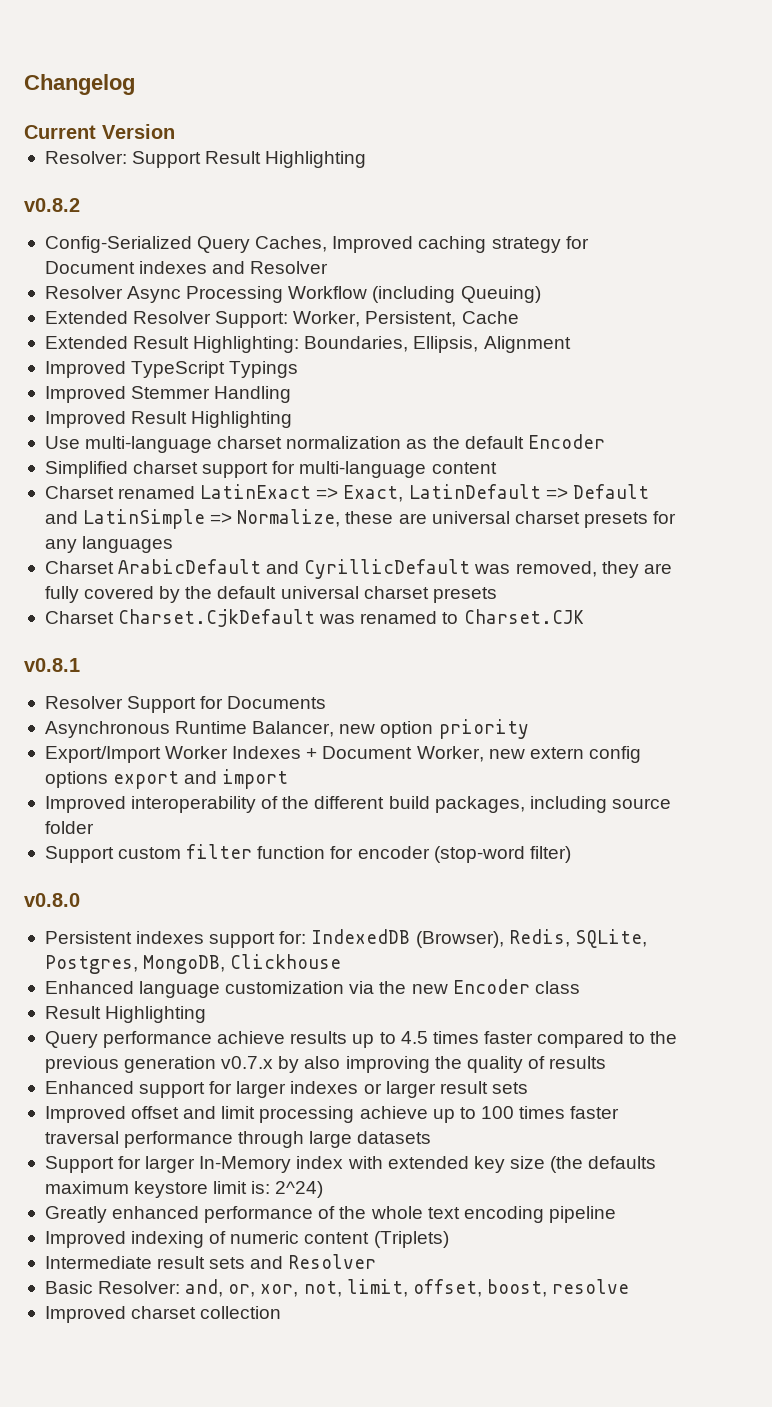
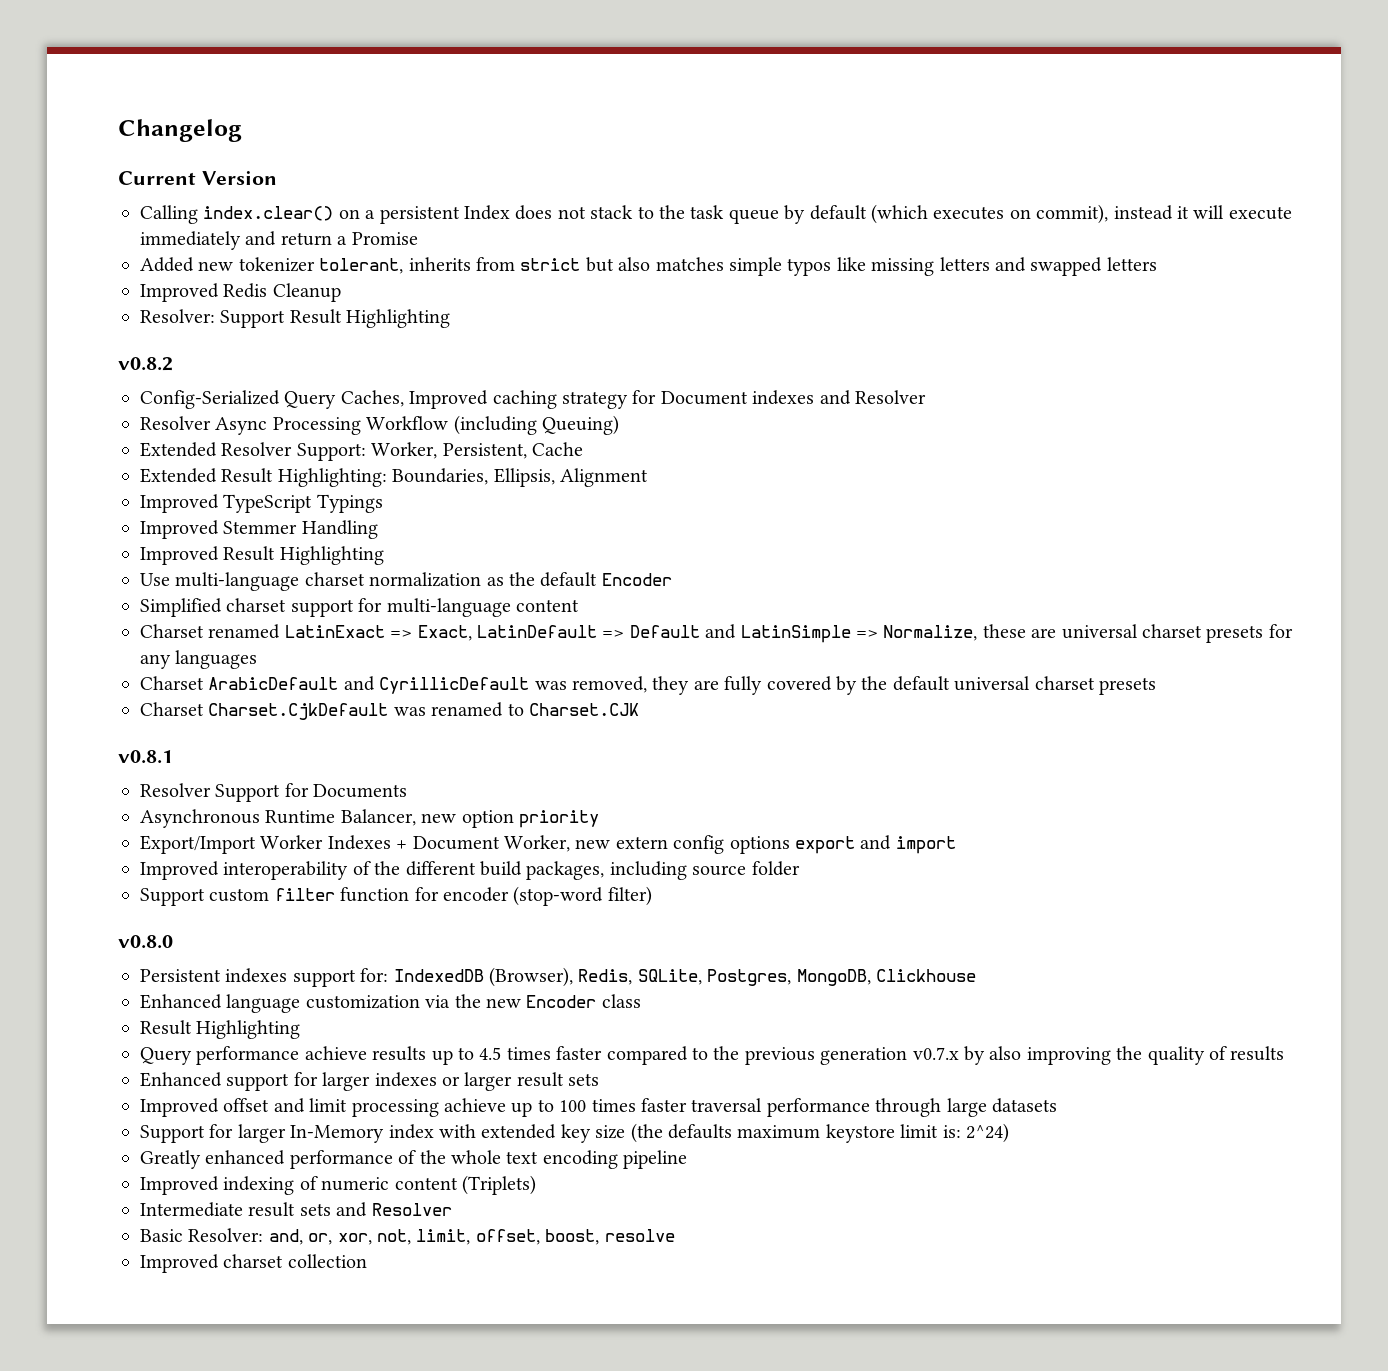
(175, 131) none -> [140,204,1292,224] [140,231,418,250] [140,257,1157,276] [140,283,341,302] // Calling index.clear() on a persistent Index does not stack to the task queue by default (which executes on commit), instead it will execute immediately and return a Promise // Added new tokenizer tolerant, inherits from strict but also matches simple typos like missing letters and swapped letters // Improved Redis Cleanup

